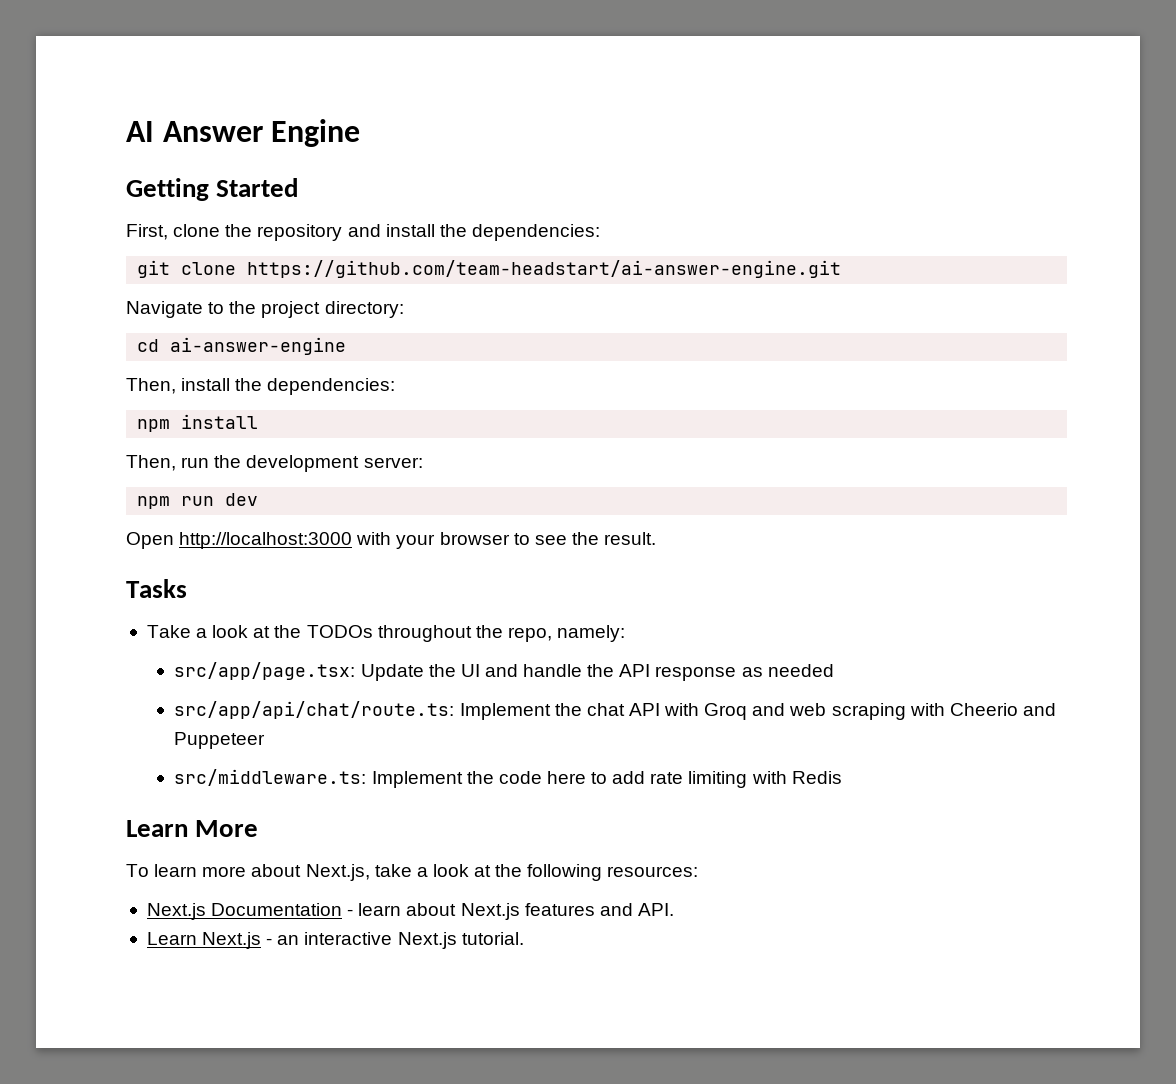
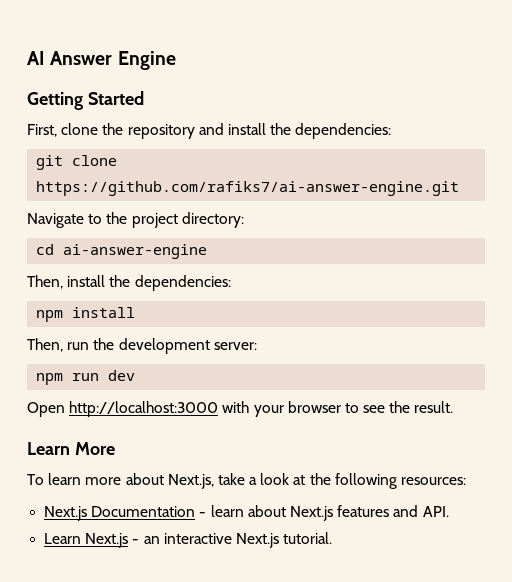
[247,260,842,278] https://github.com/team-headstart/ai-answer-engine.git -> [36,181,460,196] https://github.com/rafiks7/ai-answer-engine.git
[126,579,187,598] [146,625,626,642] [174,662,834,681] [174,701,1056,720] [174,732,266,749] [174,769,842,788] // Tasks // Take a look at the TODOs throughout the repo, namely: // src/app/page.tsx: Update the UI and handle the API response as needed // src/app/api/chat/route.ts: Implement the chat API with Groq and web scraping with Cheerio and Puppeteer // src/middleware.ts: Implement the code here to add rate limiting with Redis -> (454, 407) none

